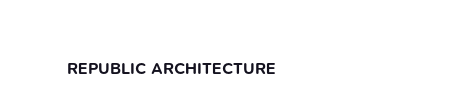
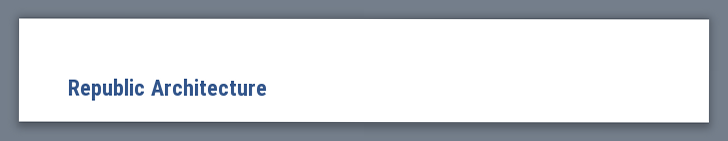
[67,62,276,75] REPUBLIC ARCHITECTURE -> [67,78,267,101] Republic Architecture

